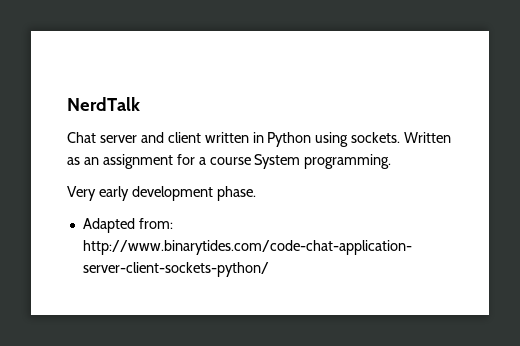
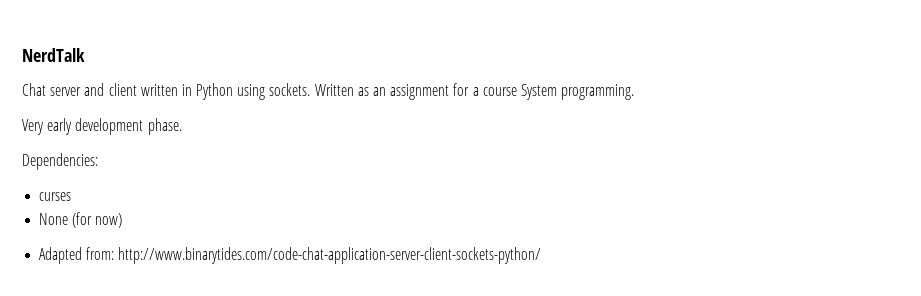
(256, 193) none -> [22,153,98,170] [39,192,72,201] [39,212,123,228] // Dependencies: // curses // None (for now)

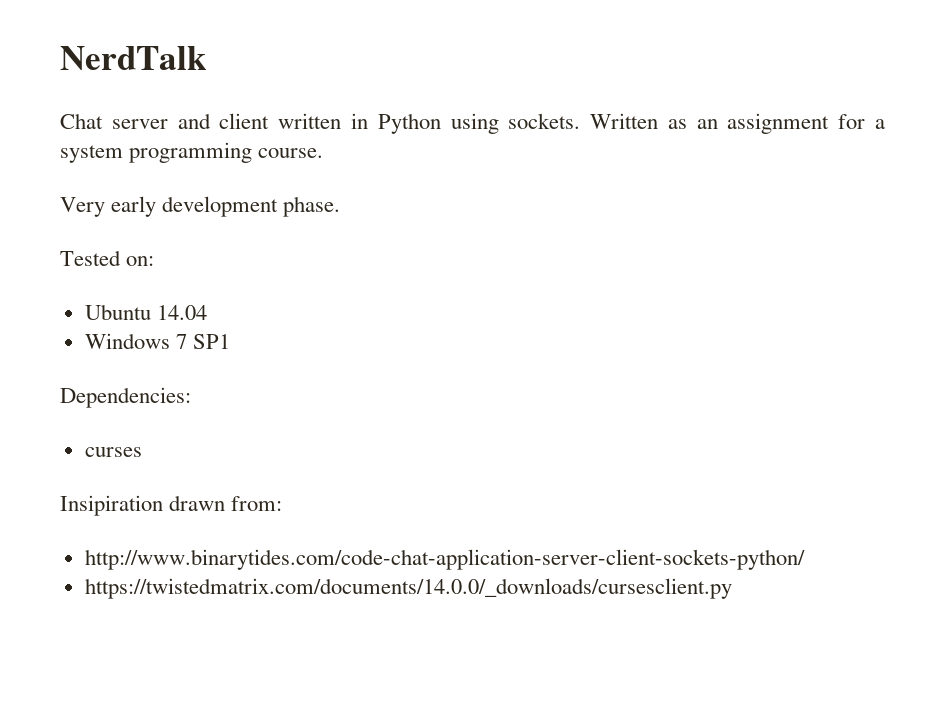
[482,84,635,100] course System programming. -> [60,142,324,163] system programming course.
[22,153,98,170] [39,192,72,201] [39,212,123,228] [39,247,115,264] Dependencies: // curses // None (for now) // Adapted from: -> [60,250,155,266] [84,304,207,320] [84,333,230,349] [60,387,191,408] [84,447,142,457] [60,495,283,516] Tested on: // Ubuntu 14.04 // Windows 7 SP1 // Dependencies: // curses // Insipiration drawn from: //
(542, 255) none -> [84,578,732,599] // https://twistedmatrix.com/documents/14.0.0/_downloads/cursesclient.py

